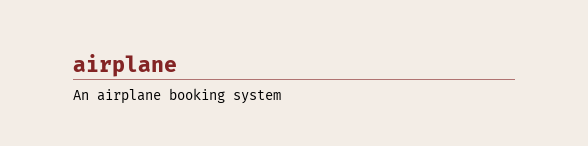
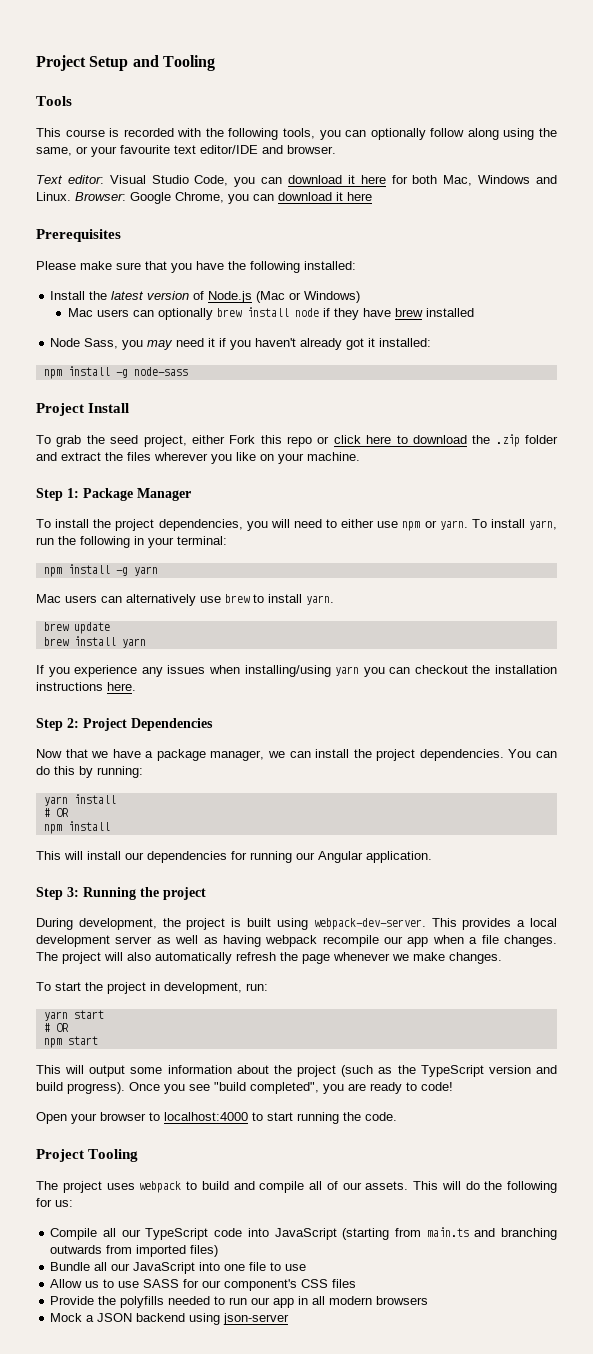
[73,54,177,77] [73,88,281,104] airplane // An airplane booking system -> [36,55,215,71] [36,96,72,106] [36,128,557,140] [36,145,336,157] [36,175,557,187] [36,192,372,204] [36,229,121,242] [36,261,356,273] [50,291,361,303] [67,307,474,320] [50,338,432,350] [43,366,188,379] [36,403,130,416] [36,434,558,447] [36,452,360,464] [36,488,191,501] [36,519,557,531] [36,536,227,548] [43,564,158,577] [36,594,334,606] [43,622,110,634] [43,636,146,648] [36,665,557,677] [36,682,136,691] [36,718,213,731] [36,749,557,761] [36,766,143,778] [43,794,116,806] [43,808,69,817] [43,821,110,834] [36,851,432,863] [36,887,206,900] [36,918,557,930] [36,935,557,947] [36,952,502,964] [36,982,268,994] [43,1010,104,1021] [43,1023,69,1032] [43,1036,98,1048] [36,1065,557,1077] [36,1082,453,1094] [36,1112,397,1124] [36,1149,139,1162] [36,1181,557,1193] [36,1198,73,1207] [50,1227,557,1240] [50,1245,219,1257] [50,1262,307,1274] [50,1279,357,1291] [50,1296,429,1308] [50,1313,290,1325] Project Setup and Tooling // Tools // This course is recorded with the following tools, you can optionally follow along using the same, or your favourite text editor/IDE and browser. // Text editor: Visual Studio Code, you can download it here for both Mac, Windows and Linux. Browser: Google Chrome, you can download it here // Prerequisites // Please make sure that you have the following installed: // Install the latest version of Node.js (Mac or Windows) // Mac users can optionally brew install node if they have brew installed // Node Sass, you may need it if you haven't already got it installed: // npm install -g node-sass // Project Install // To grab the seed project, either Fork this repo or click here to download the .zip folder and extract the files wherever you like on your machine. // Step 1: Package Manager // To install the project dependencies, you will need to either use npm or yarn. To install yarn, run the following in your terminal: // npm install -g yarn // Mac users can alternatively use brew to install yarn. // brew update // brew install yarn // If you experience any issues when installing/using yarn you can checkout the installation instructions here. // Step 2: Project Dependencies // Now that we have a package manager, we can install the project dependencies. You can do this by running: // yarn install // # OR // npm install // This will install our dependencies for running our Angular application. // Step 3: Running the project // During development, the project is built using webpack-dev-server. This provides a local development server as well as having webpack recompile our app when a file changes. The project will also automatically refresh the page whenever we make changes. // To start the project in development, run: // yarn start // # OR // npm start // This will output some information about the project (such as the TypeScript version and build progress). Once you see "build completed", you are ready to code! // Open your browser to localhost:4000 to start running the code. // Project Tooling // The project uses webpack to build and compile all of our assets. This will do the following for us: // Compile all our TypeScript code into JavaScript (starting from main.ts and branching outwards from imported files) // Bundle all our JavaScript into one file to use // Allow us to use SASS for our component's CSS files // Provide the polyfills needed to run our app in all modern browsers // Mock a JSON backend using json-server

